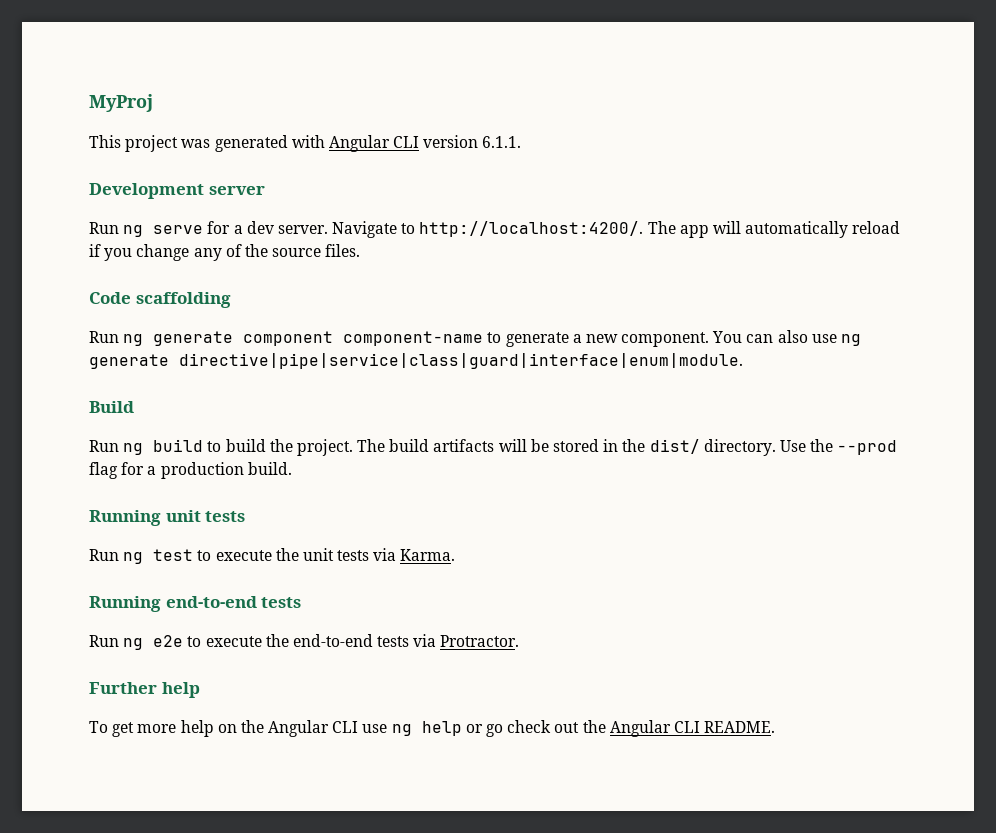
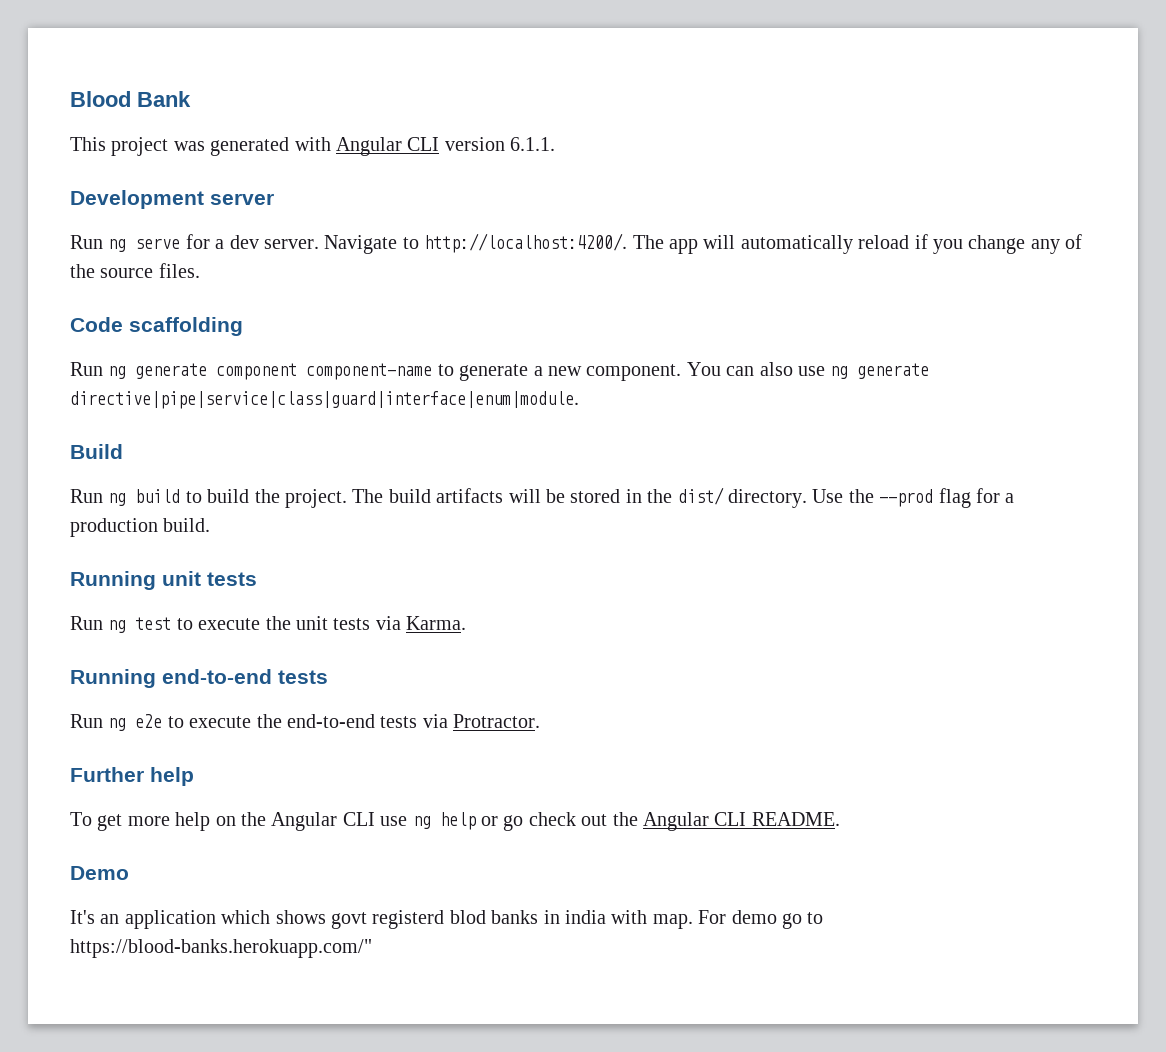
[89,94,153,112] MyProj -> [70,91,191,107] Blood Bank
(776, 727) none -> [70,866,129,880] [70,910,824,929] [70,939,372,958] // Demo // It's an application which shows govt registerd blod banks in india with map. For demo go to https://blood-banks.herokuapp.com/"

